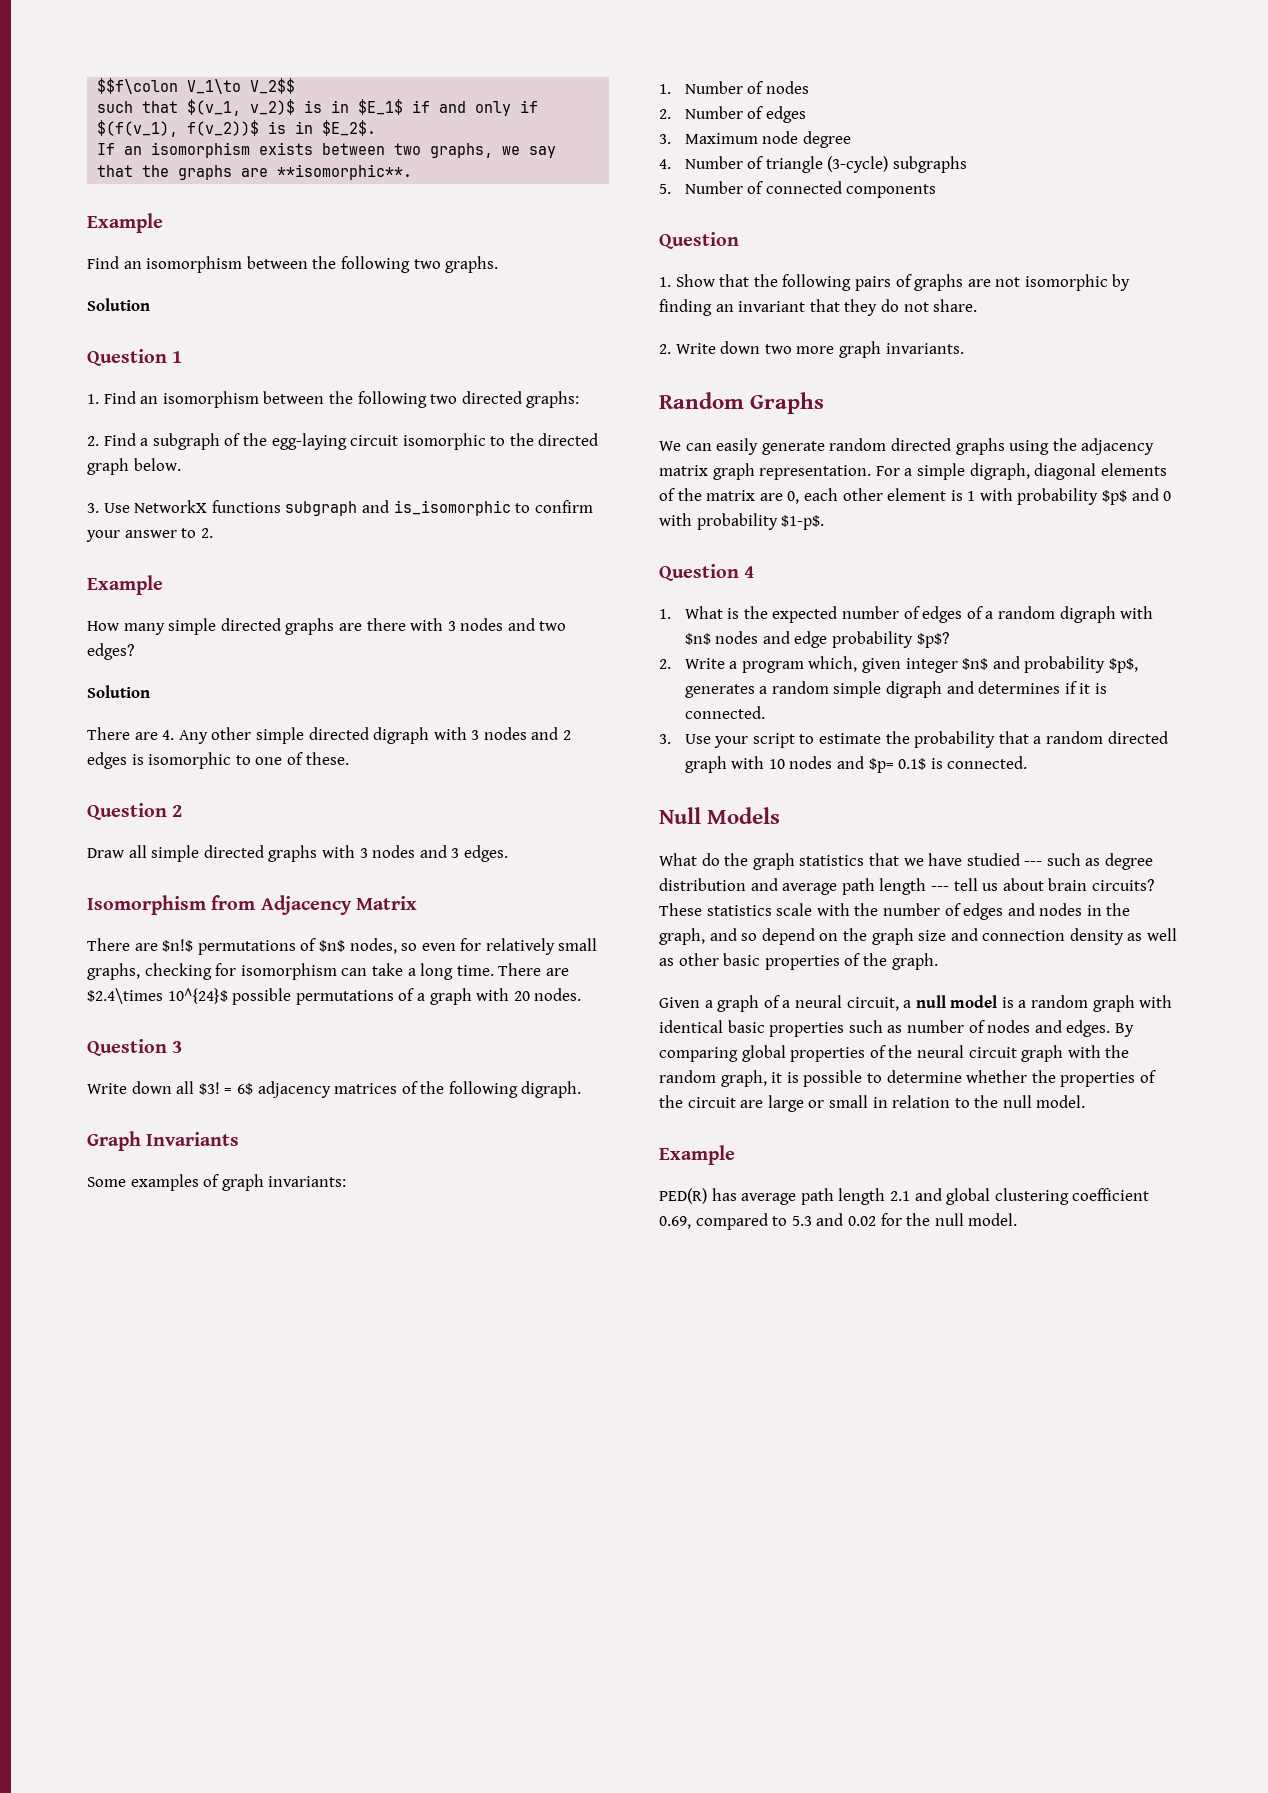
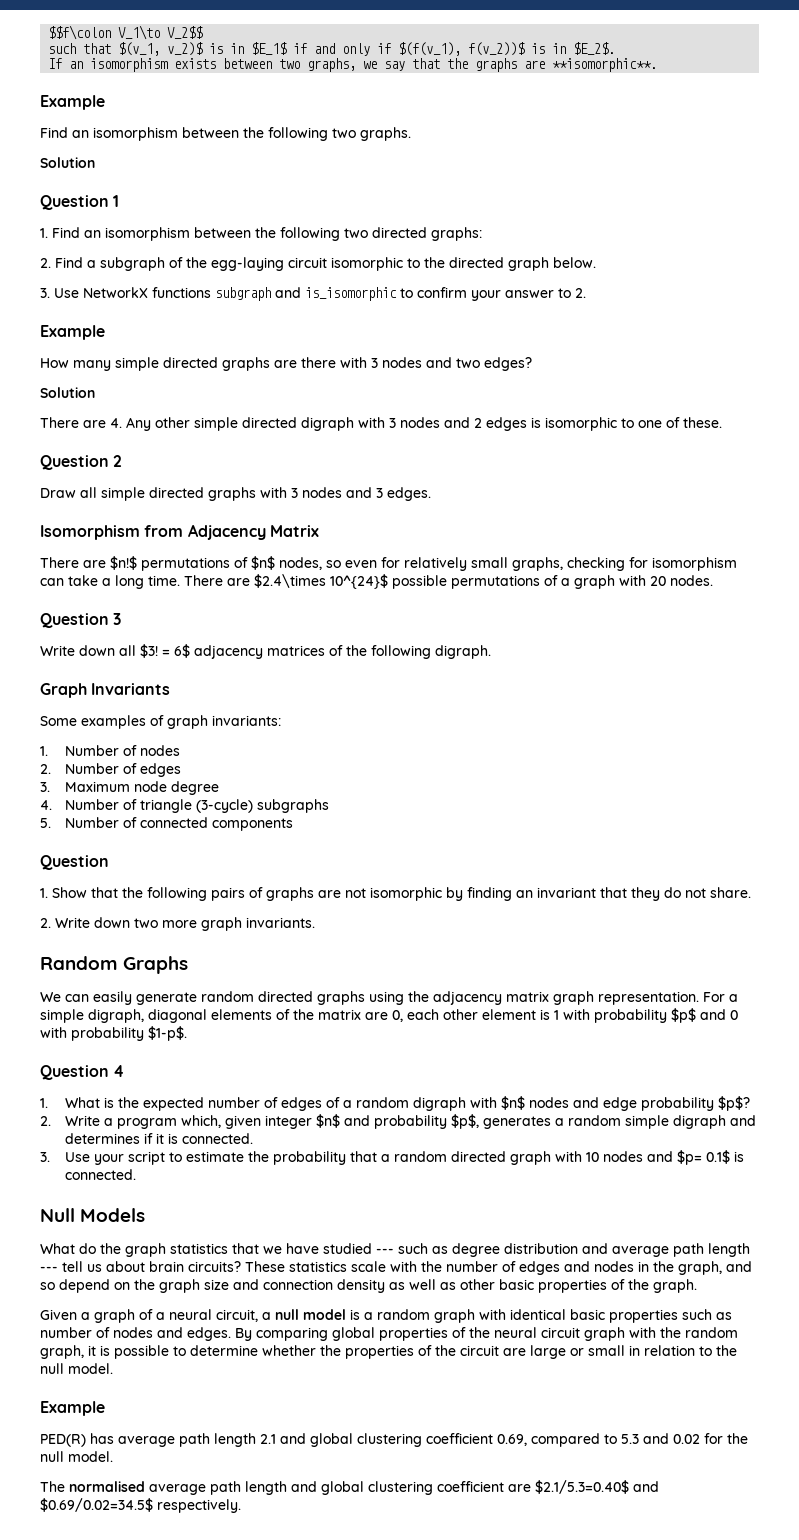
(1018, 1219) none -> [40,1480,659,1495] [40,1498,241,1513] // The normalised average path length and global clustering coefficient are $2.1/5.3=0.40$ and $0.69/0.02=34.5$ respectively.

